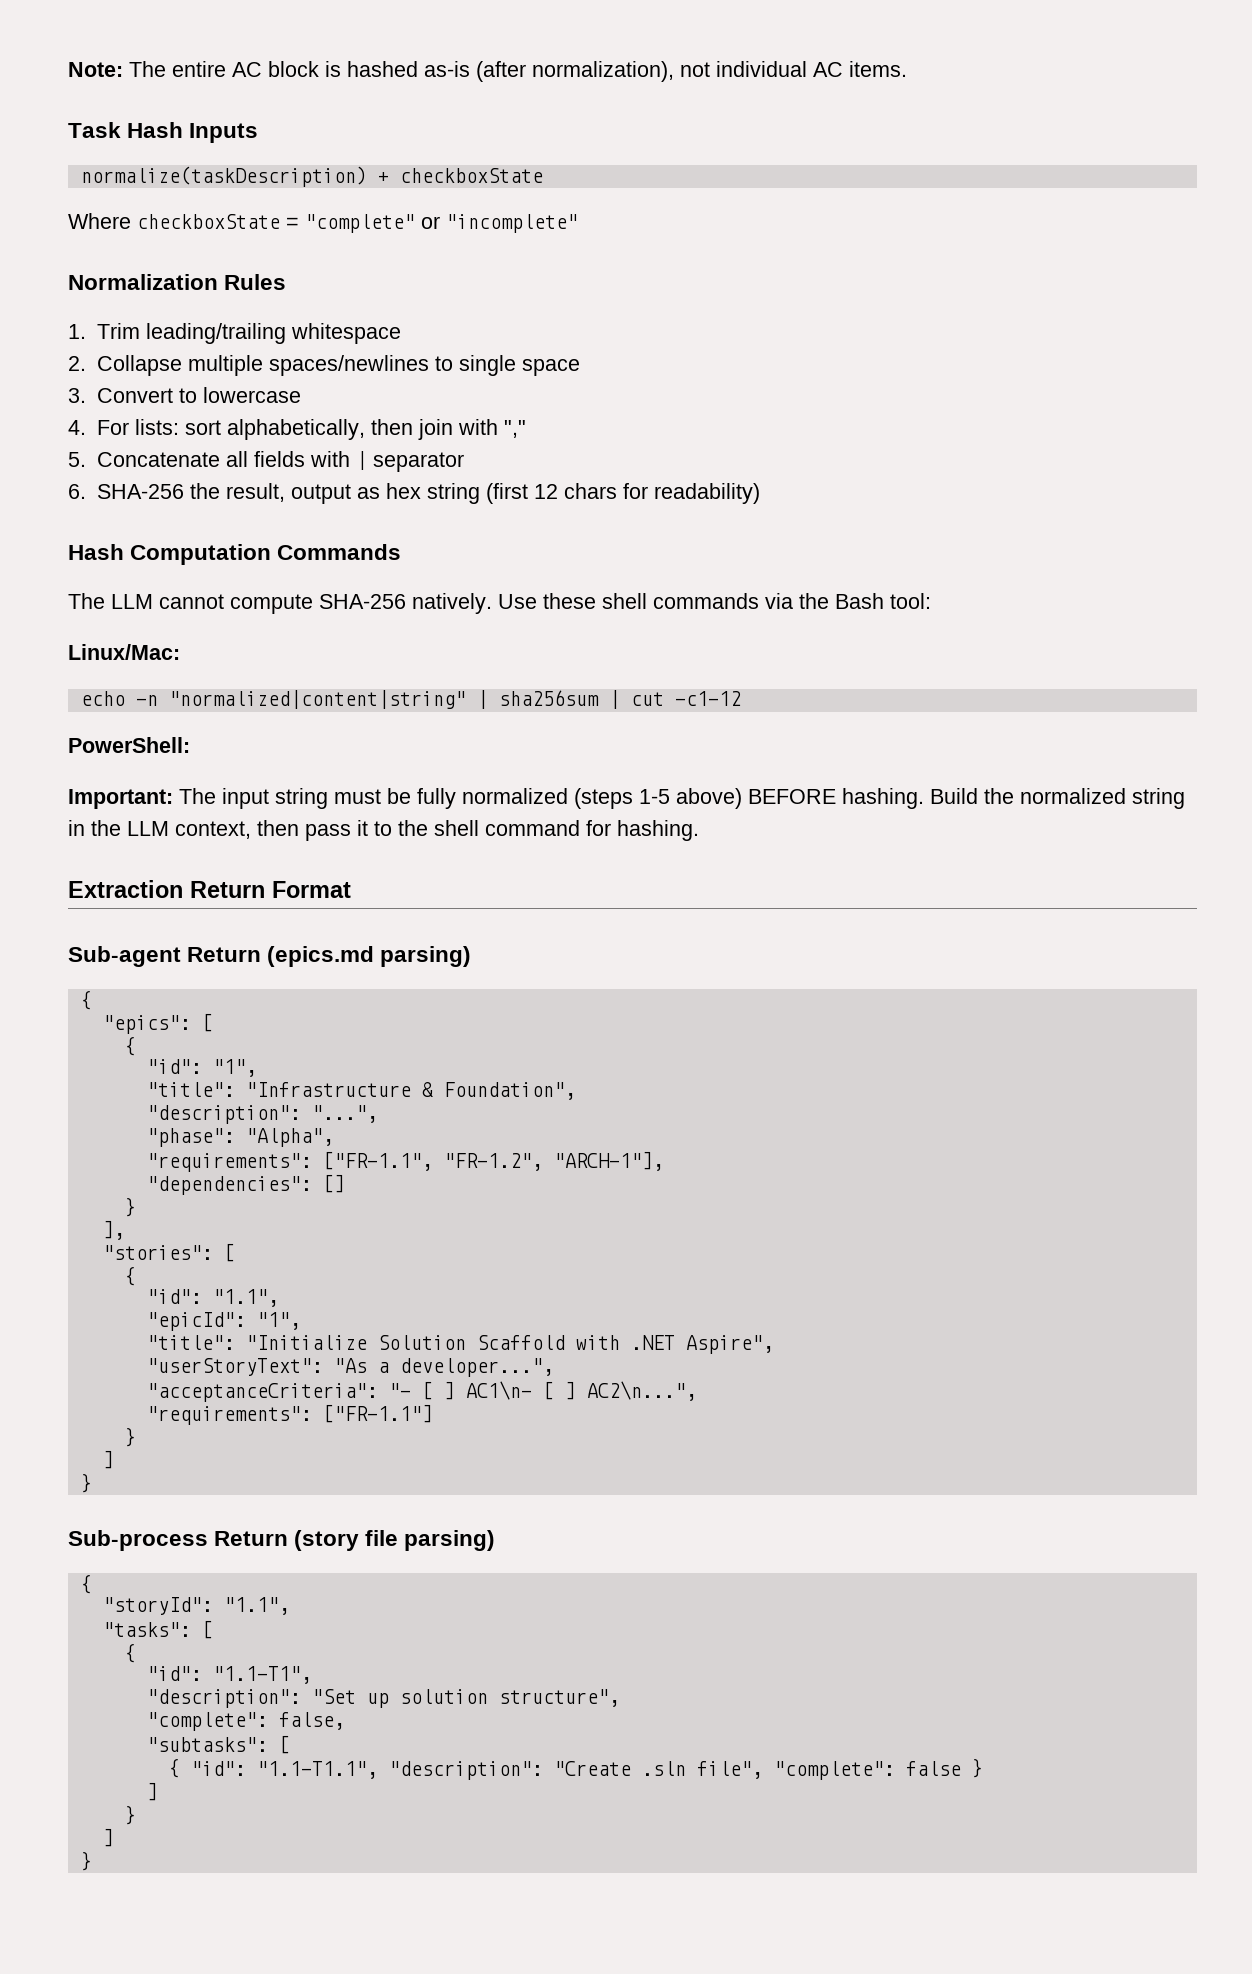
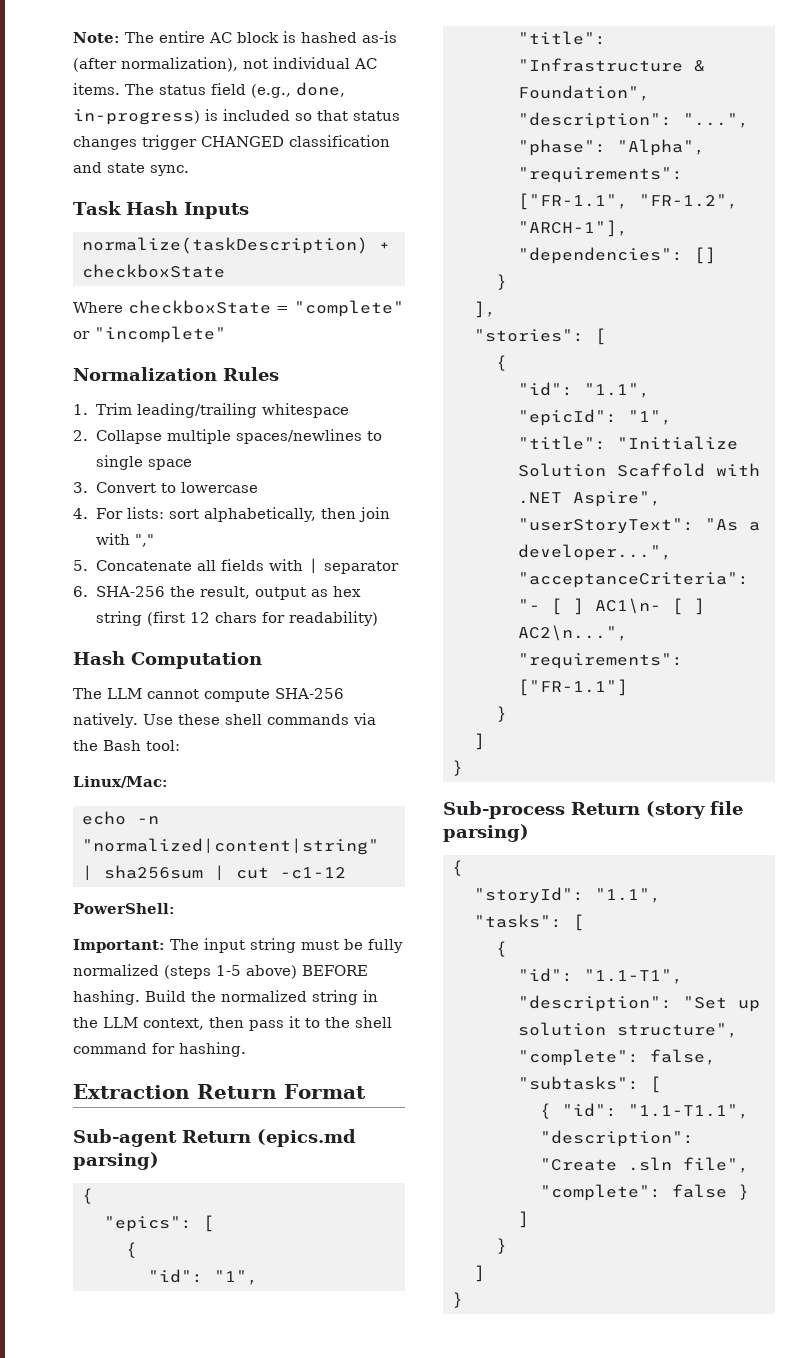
(907, 69) none -> [125,82,345,98] [73,109,400,125] [73,135,390,150] [73,162,189,176] The status field (e.g., done, in-progress) is included so that status changes trigger CHANGED classification and state sync.
[277,544,402,560] Commands -> (262, 660) none

